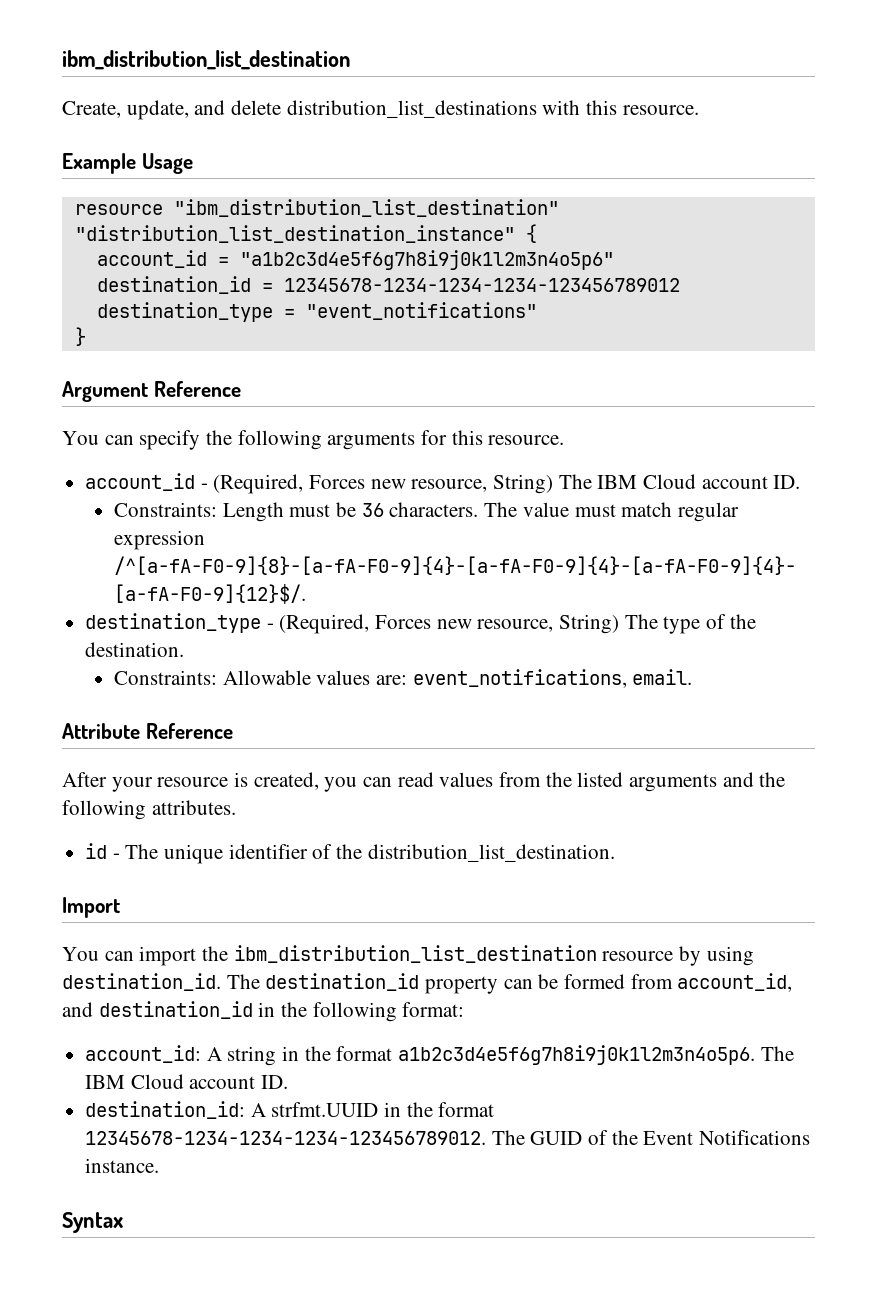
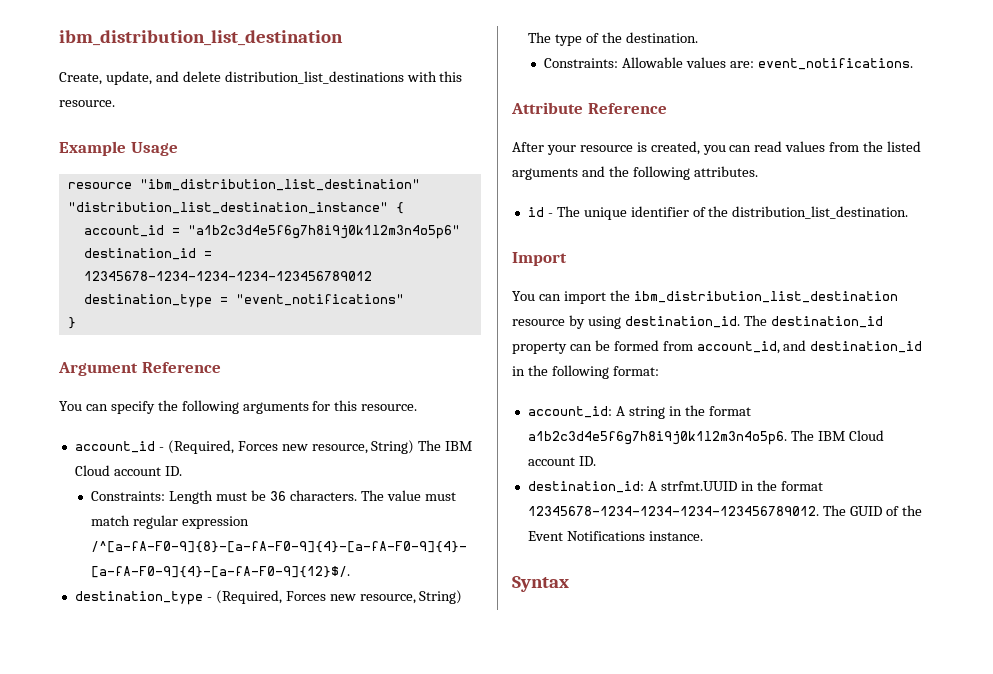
[412,669,693,688] event_notifications, email. -> [758,58,914,70] event_notifications.

